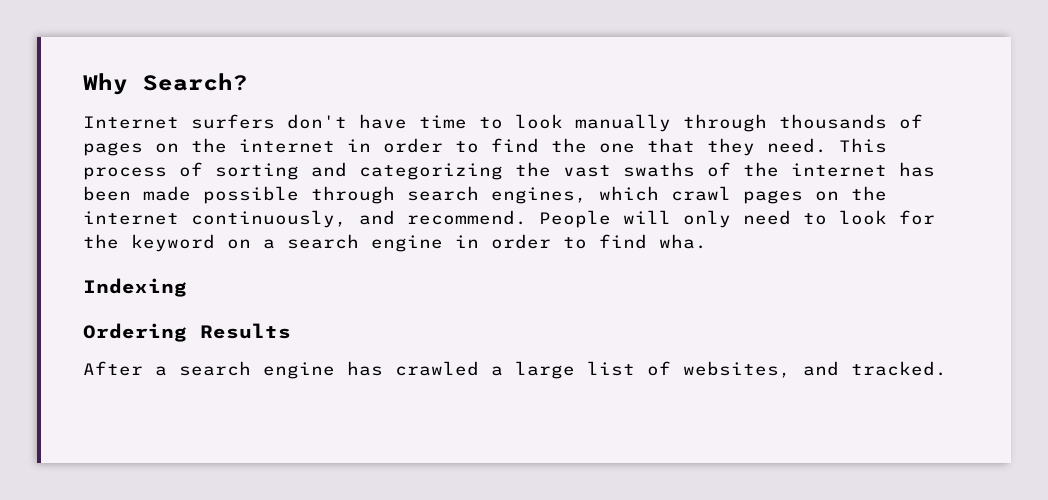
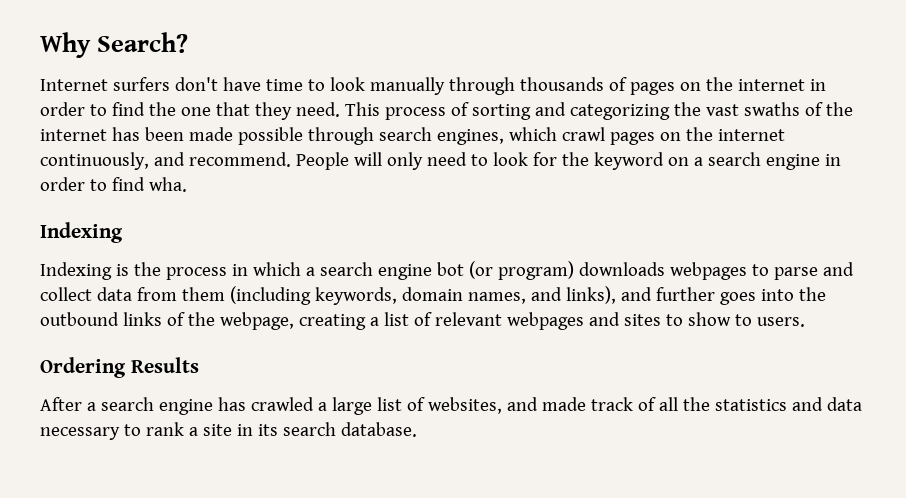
(187, 287) none -> [40,261,854,280] [40,286,826,305] [40,312,805,330] // Indexing is the process in which a search engine bot (or program) downloads webpages to parse and collect data from them (including keywords, domain names, and links), and further goes into the outbound links of the webpage, creating a list of relevant webpages and sites to show to users.
[851,361,947,376] tracked. -> [541,397,862,411] [40,422,417,440] made track of all the statistics and data necessary to rank a site in its search database.

